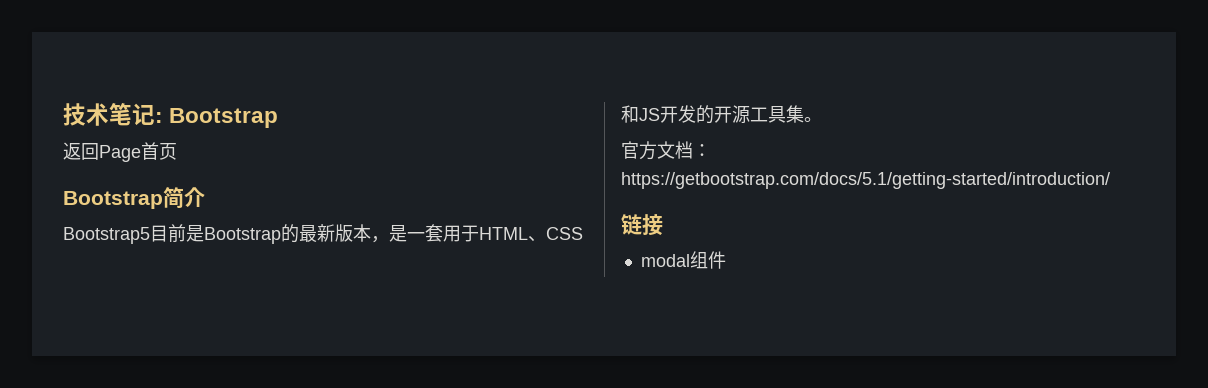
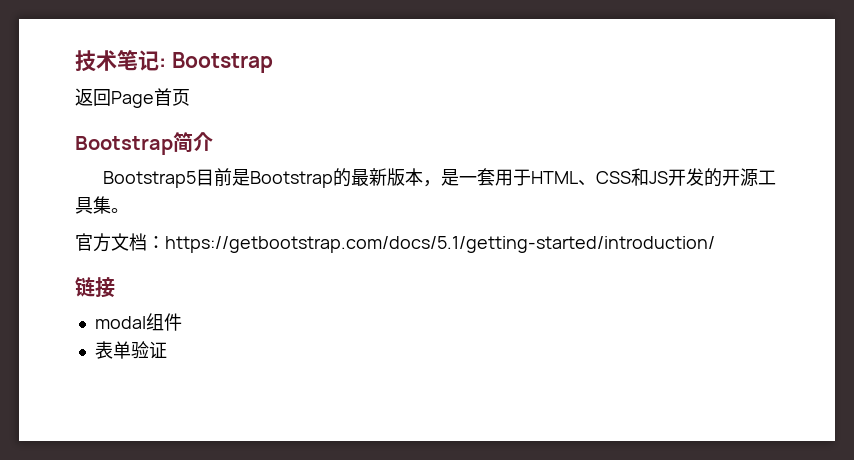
(726, 260) none -> [94,341,167,359] // 表单验证

